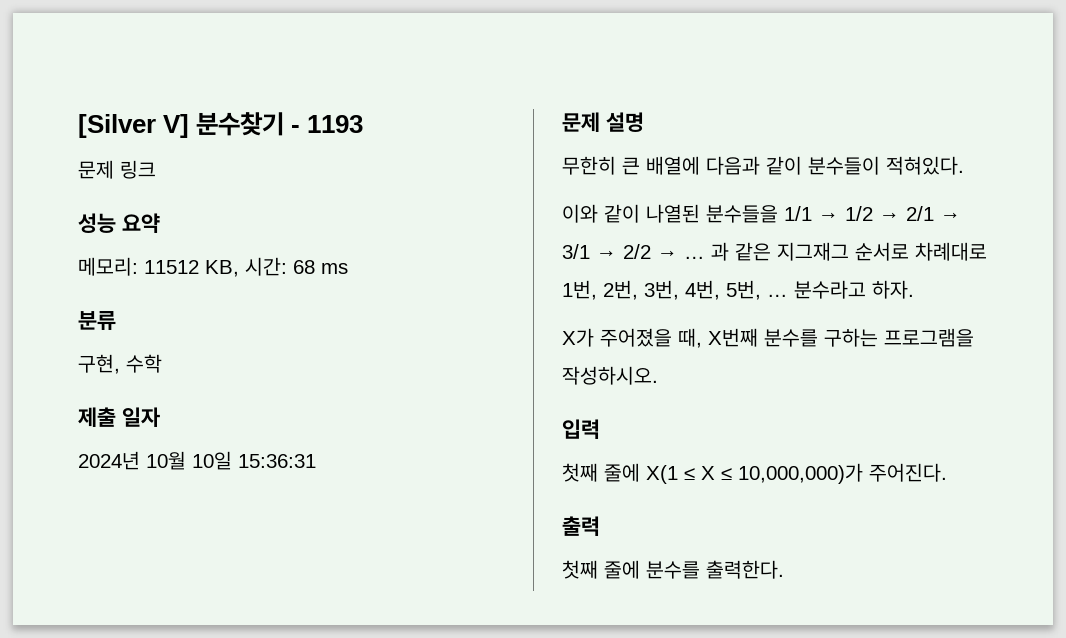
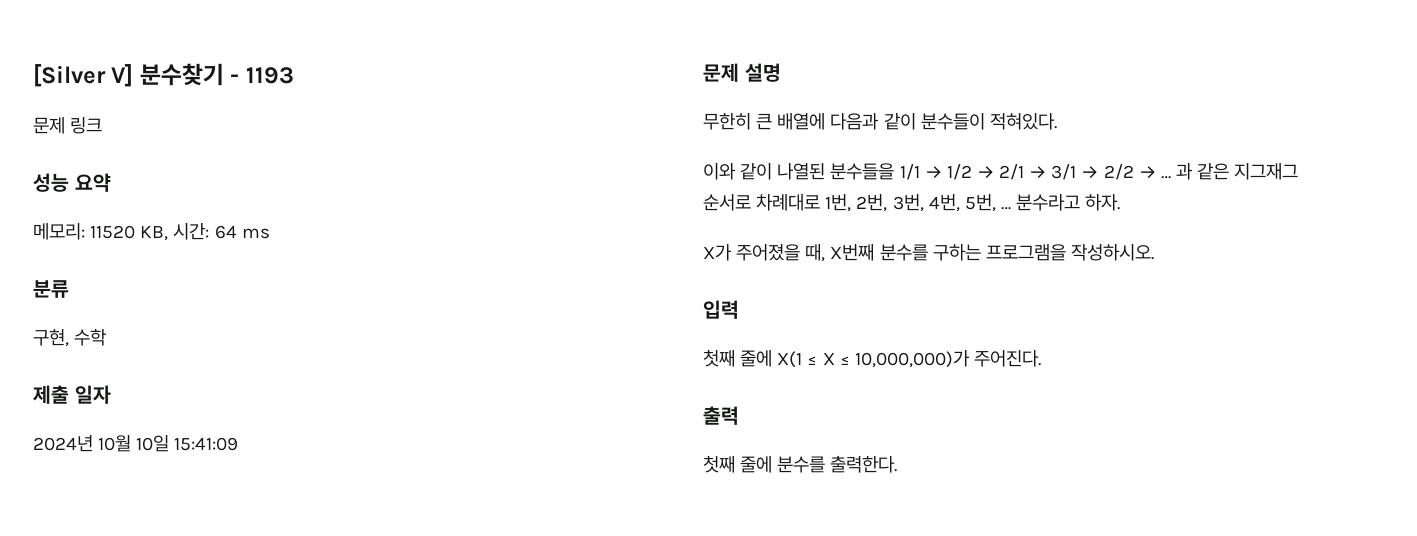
[144,260,199,274] 11512 -> [90,225,136,239] 11520
[293,260,315,274] 68 -> [214,225,237,239] 64
[238,454,316,468] 15:36:31 -> [174,437,239,451] 15:41:09

